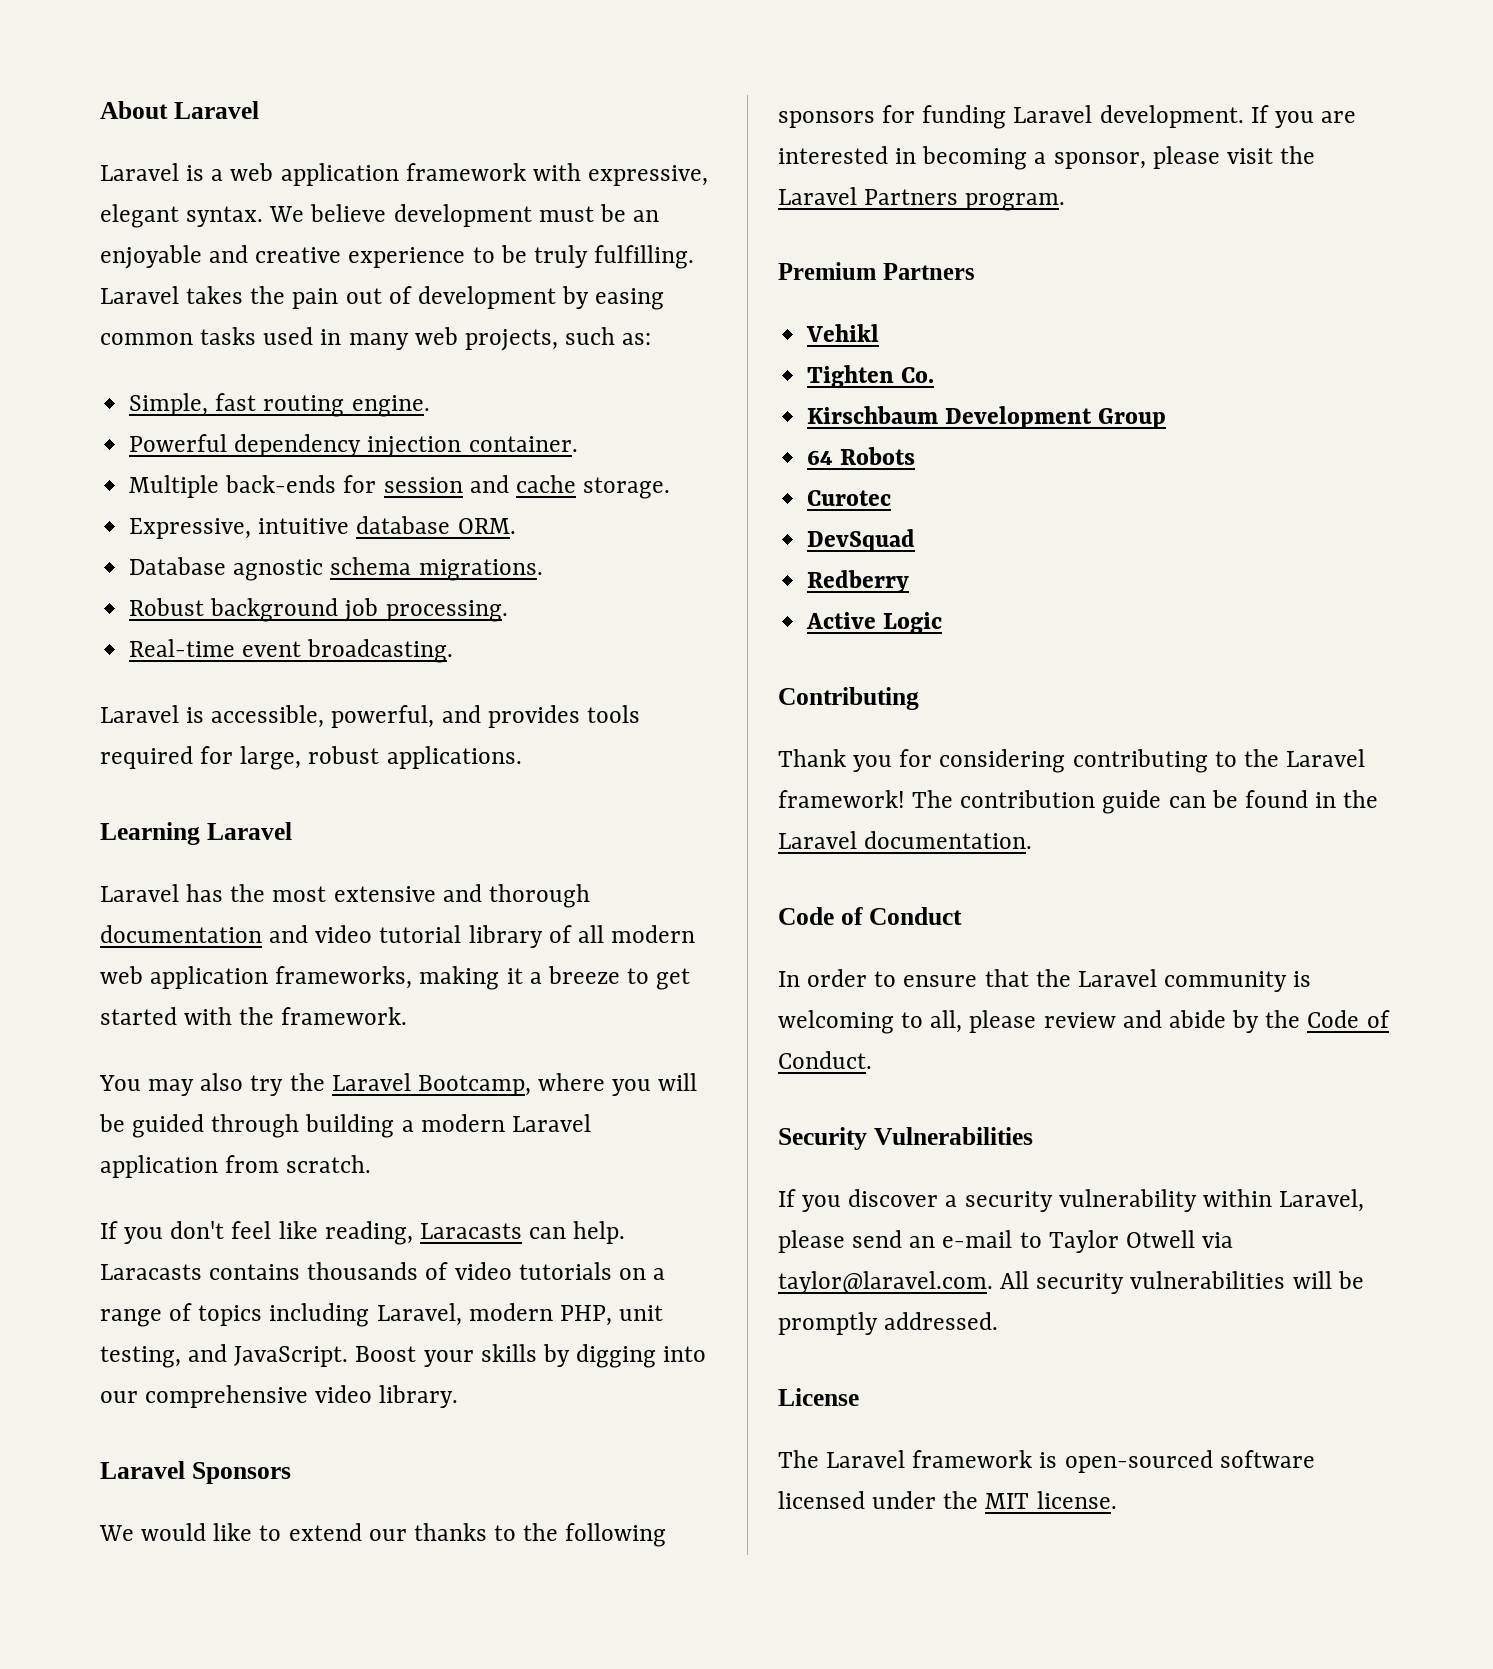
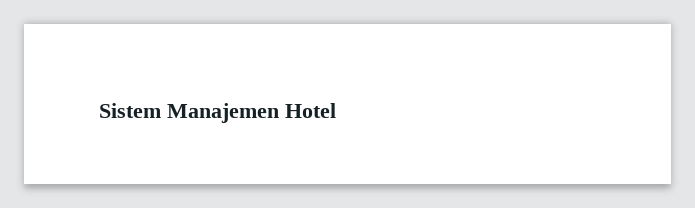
[100,101,259,119] [100,163,709,186] [100,204,660,228] [100,245,695,269] [100,286,665,310] [100,327,652,351] [129,393,430,417] [129,434,578,458] [129,475,671,499] [129,516,516,539] [129,557,543,581] [129,598,508,622] [129,639,454,663] [100,705,640,728] [100,746,522,770] [100,822,292,845] [100,884,590,908] [100,925,696,948] [100,966,691,990] [100,1007,408,1025] [99,1073,698,1096] [99,1114,591,1138] [100,1155,372,1178] [100,1221,626,1245] [100,1262,666,1280] [100,1303,664,1327] [100,1344,707,1368] [100,1385,459,1408] [100,1461,291,1484] [99,1523,667,1547] [778,105,1357,129] [778,146,1316,170] [778,187,1066,211] [778,262,975,280] [806,324,880,342] [807,365,935,388] [807,406,1167,429] [807,447,916,465] [807,490,892,506] [807,529,916,552] [807,570,910,593] [806,612,943,634] [778,687,919,710] [778,749,1366,773] [778,790,1379,814] [778,831,1033,849] [778,907,962,925] [778,969,1312,992] [778,1010,1390,1034] [778,1051,872,1069] [778,1127,1033,1150] [778,1189,1365,1212] [778,1230,1234,1253] [778,1271,1364,1294] [778,1312,999,1335] [778,1388,859,1406] [778,1450,1315,1473] [778,1491,1117,1509] About Laravel // Laravel is a web application framework with expressive, elegant syntax. We believe development must be an enjoyable and creative experience to be truly fulfilling. Laravel takes the pain out of development by easing common tasks used in many web projects, such as: // Simple, fast routing engine. // Powerful dependency injection container. // Multiple back-ends for session and cache storage. // Expressive, intuitive database ORM. // Database agnostic schema migrations. // Robust background job processing. // Real-time event broadcasting. // Laravel is accessible, powerful, and provides tools required for large, robust applications. // Learning Laravel // Laravel has the most extensive and thorough documentation and video tutorial library of all modern web application frameworks, making it a breeze to get started with the framework. // You may also try the Laravel Bootcamp, where you will be guided through building a modern Laravel application from scratch. // If you don't feel like reading, Laracasts can help. Laracasts contains thousands of video tutorials on a range of topics including Laravel, modern PHP, unit testing, and JavaScript. Boost your skills by digging into our comprehensive video library. // Laravel Sponsors // We would like to extend our thanks to the following sponsors for funding Laravel development. If you are interested in becoming a sponsor, please visit the Laravel Partners program. // Premium Partners // Vehikl // Tighten Co. // Kirschbaum Development Group // 64 Robots // Curotec // DevSquad // Redberry // Active Logic // Contributing // Thank you for considering contributing to the Laravel framework! The contribution guide can be found in the Laravel documentation. // Code of Conduct // In order to ensure that the Laravel community is welcoming to all, please review and abide by the Code of Conduct. // Security Vulnerabilities // If you discover a security vulnerability within Laravel, please send an e-mail to Taylor Otwell via taylor@laravel.com. All security vulnerabilities will be promptly addressed. // License // The Laravel framework is open-sourced software licensed under the MIT license. -> [99,103,336,123] Sistem Manajemen Hotel

